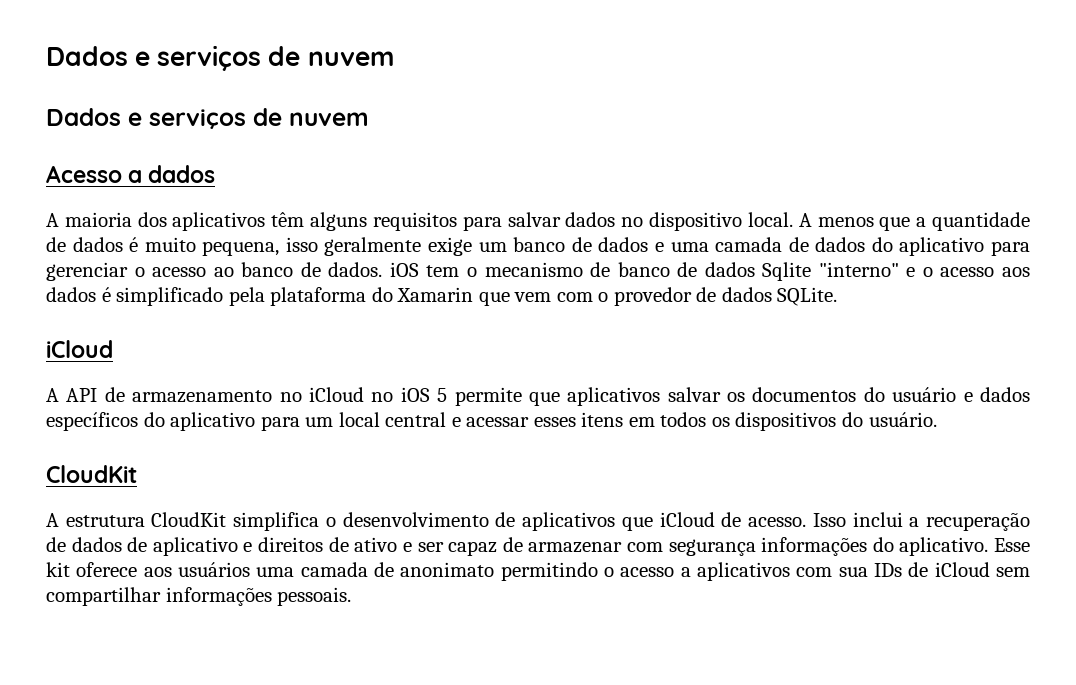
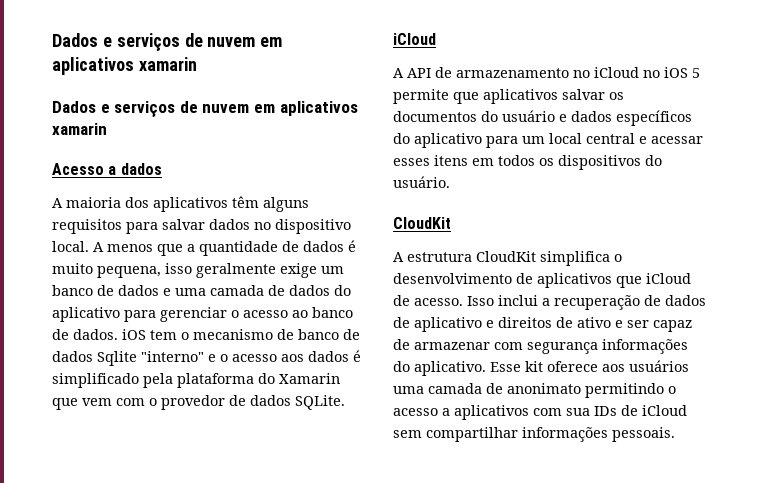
[46,45,394,71] [46,108,369,129] Dados e serviços de nuvem // Dados e serviços de nuvem -> [52,33,283,51] [52,57,197,75] [52,101,358,117] [52,123,107,135] Dados e serviços de nuvem em aplicativos xamarin // Dados e serviços de nuvem em aplicativos xamarin

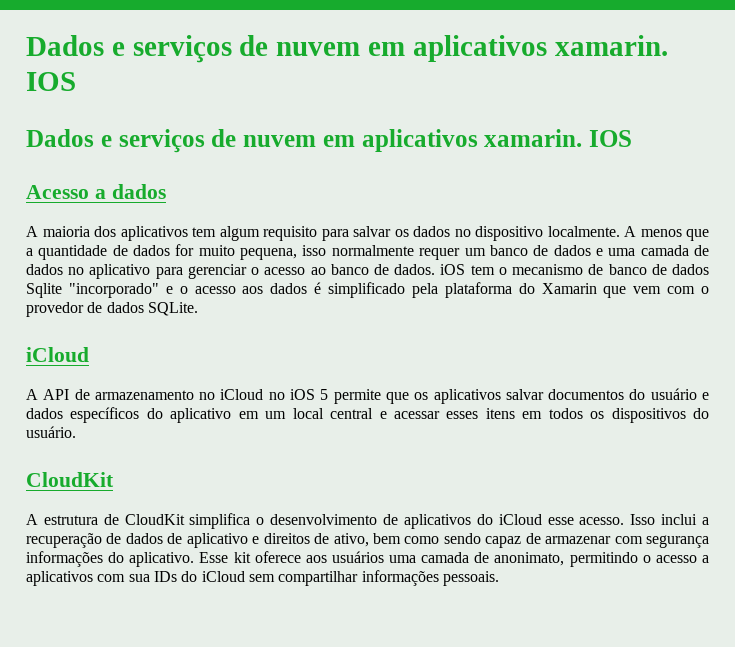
[52,33,283,51] [52,57,197,75] [52,101,358,117] [52,123,107,135] Dados e serviços de nuvem em aplicativos xamarin // Dados e serviços de nuvem em aplicativos xamarin -> [26,35,668,63] [26,72,76,91] [26,129,632,153] Dados e serviços de nuvem em aplicativos xamarin. IOS // Dados e serviços de nuvem em aplicativos xamarin. IOS
[232,196,309,212] [52,219,122,234] têm alguns requisitos -> [192,226,317,241] tem algum requisito
(205, 224) none -> [394,229,409,237] os
[52,241,89,252] local. -> [547,226,620,237] localmente.
[348,240,356,252] é -> [175,244,195,256] for
[196,263,317,278] geralmente exige -> [331,245,461,260] normalmente requer
[334,285,351,296] do -> [68,267,85,275] no
[141,351,204,362] "interno" -> [68,283,159,298] "incorporado"
(479, 98) none -> [414,392,429,400] os
[609,92,624,100] os -> (544, 394) none
[486,136,518,148] para -> [238,411,259,419] em
(472, 257) none -> [103,514,119,525] de
[616,273,691,288] [393,295,410,306] que iCloud de -> [476,514,574,525] do iCloud esse
[577,317,649,328] ativo e ser -> [333,533,481,547] ativo, bem como sendo
[507,383,581,394] anonimato -> [494,552,565,566] anonimato,
[621,405,638,416] de -> [181,571,198,582] do

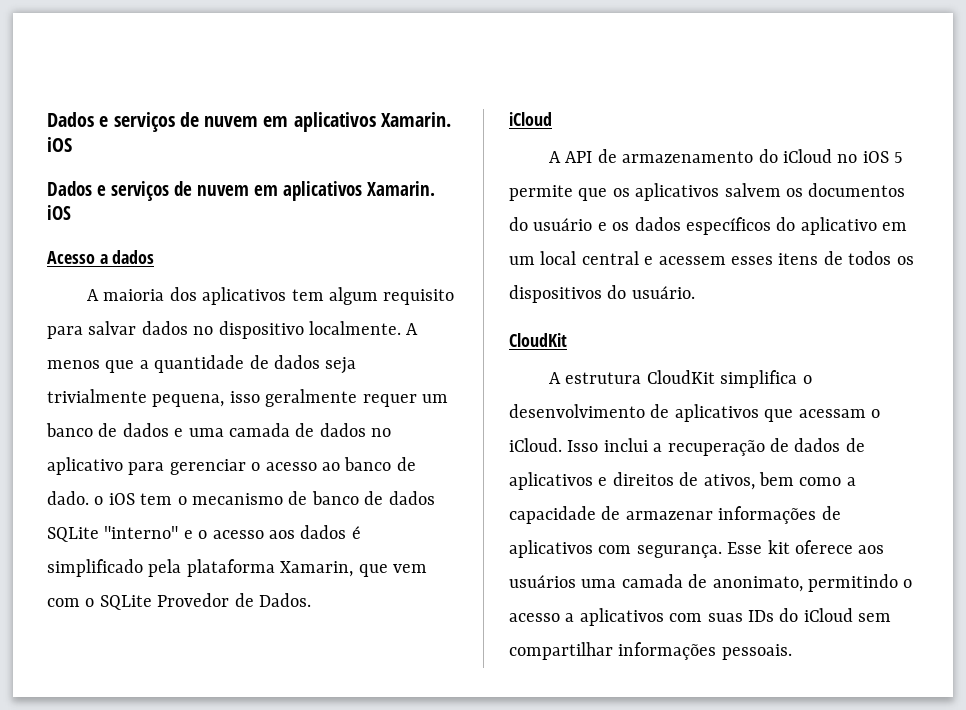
[26,35,668,63] [26,72,76,91] [26,129,632,153] Dados e serviços de nuvem em aplicativos xamarin. IOS // Dados e serviços de nuvem em aplicativos xamarin. IOS -> [47,112,451,132] [47,137,72,152] [47,181,435,201] [47,205,71,220] Dados e serviços de nuvem em aplicativos Xamarin. iOS // Dados e serviços de nuvem em aplicativos Xamarin. iOS
[394,229,409,237] os -> (137, 328) none
[175,244,235,256] for muito -> [325,357,357,374] [47,389,147,403] seja trivialmente
[331,245,414,256] normalmente -> [265,389,358,407] geralmente
[394,264,436,275] dados. -> [47,491,104,505] dado. o
[26,283,159,298] Sqlite "incorporado" -> [47,526,179,542] SQLite "interno"
[518,283,597,294] do Xamarin -> [280,561,354,577] Xamarin,
[26,302,198,317] provedor de dados SQLite. -> [99,593,311,610] SQLite Provedor de Dados.
[199,392,216,400] no -> [758,149,778,163] do
[505,389,544,400] salvar -> [724,183,803,197] salvem os
(709, 396) none -> [612,222,630,231] os
[393,411,440,419] acessar -> [658,256,726,265] acessem
[522,411,543,419] em -> [823,251,843,265] de
[103,514,119,525] de -> (642, 378) none
[476,514,625,525] do iCloud esse acesso. -> [764,409,880,422] [509,438,562,452] que acessam o iCloud.
[186,533,248,548] aplicativo -> [509,472,593,490] aplicativos
[333,533,369,547] ativo, -> [703,474,755,490] ativos,
[443,533,709,548] [26,551,195,567] sendo capaz de armazenar com segurança informações do aplicativo. -> [846,477,856,486] [509,506,841,524] [509,540,722,558] a capacidade de armazenar informações de aplicativos com segurança.
[128,574,150,582] sua -> [707,613,743,622] suas

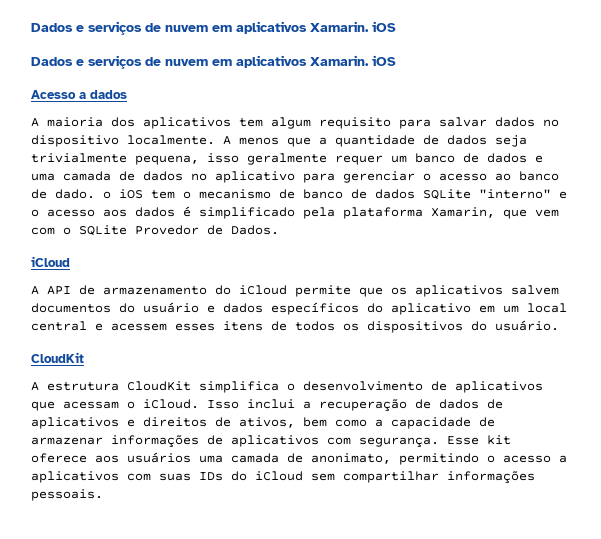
[837,151,904,163] no iOS 5 -> (287, 290) none
[786,188,803,197] os -> (559, 290) none
[612,222,630,231] os -> (215, 309) none

